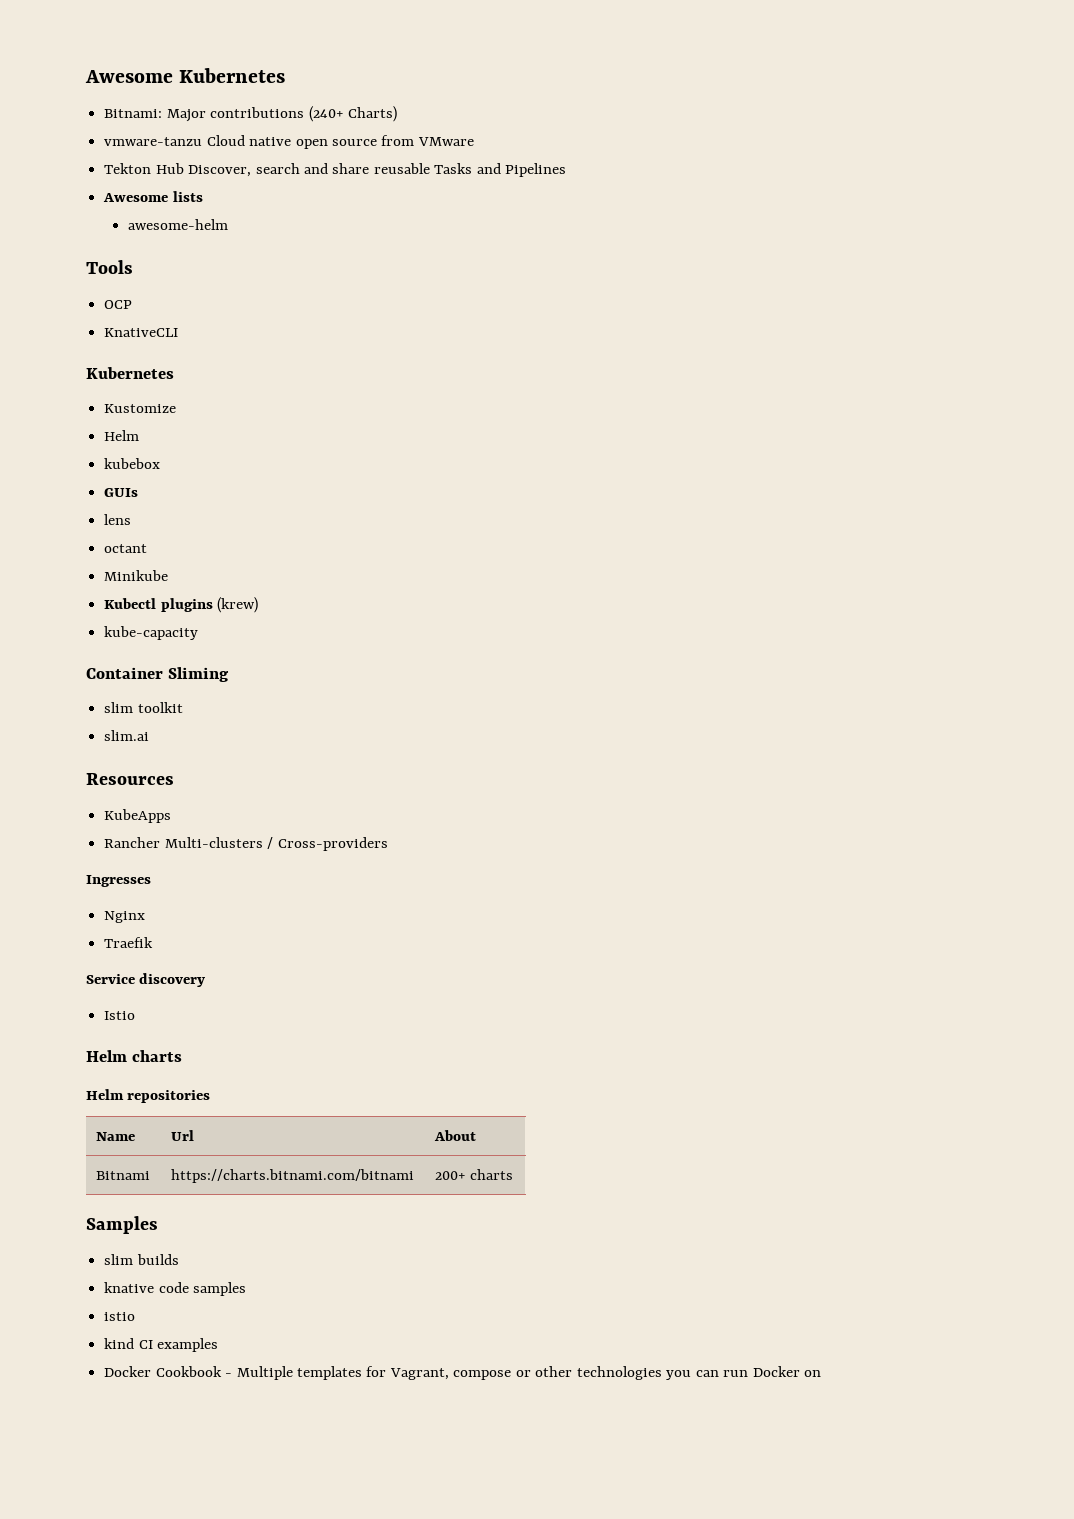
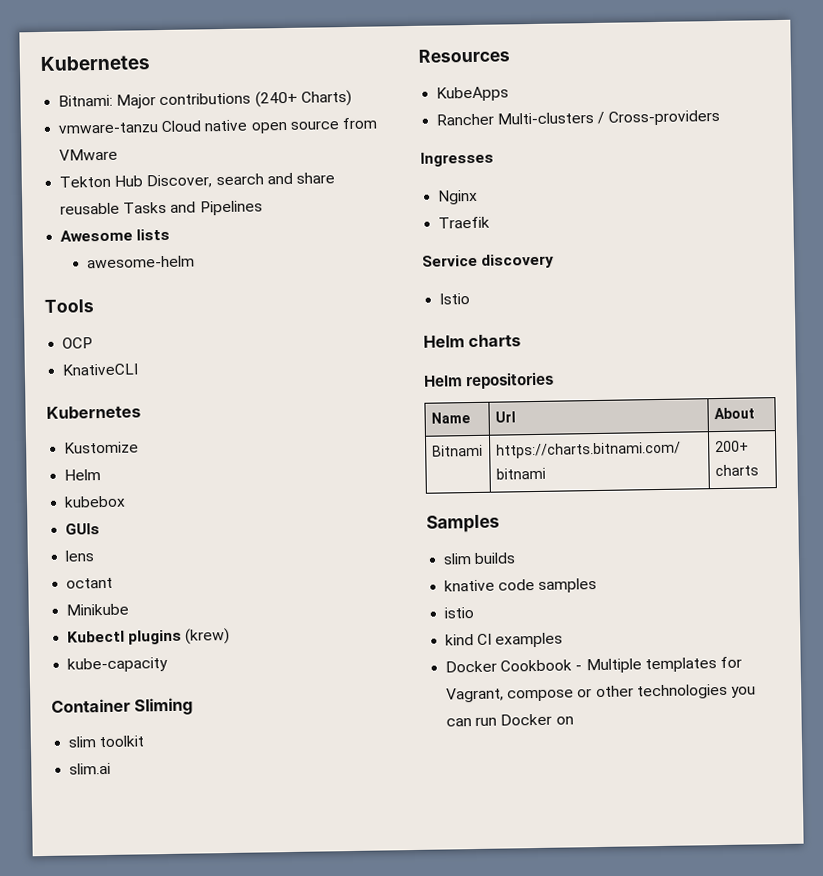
[85,70,173,83] Awesome -> (40, 63) none

